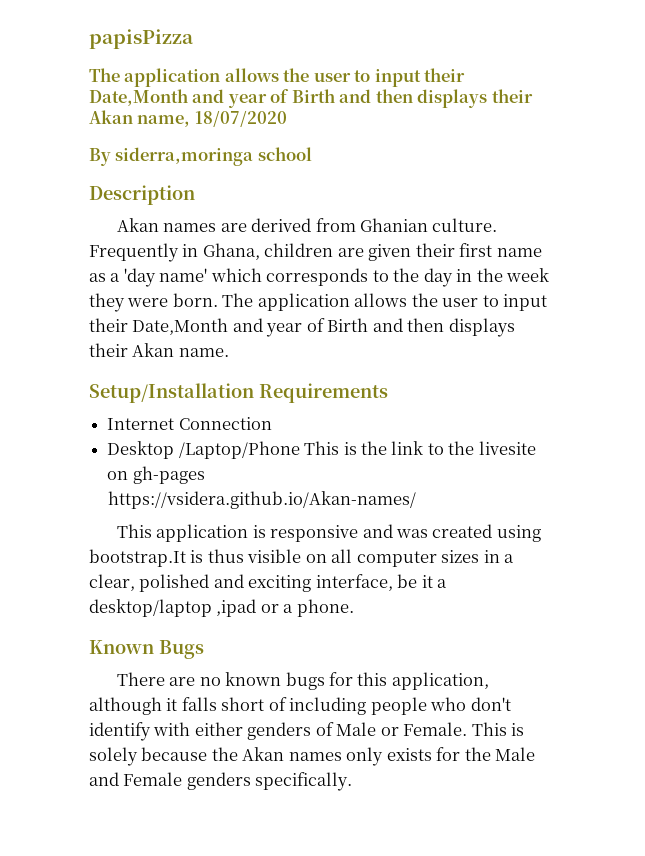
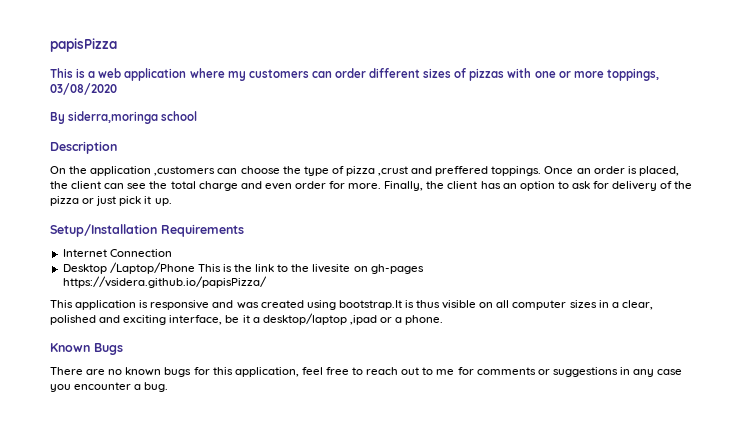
[89,68,466,87] [89,89,533,108] [89,110,287,127] [89,147,312,166] [89,185,195,205] [116,218,498,232] [89,243,542,262] [89,268,550,287] [89,293,548,312] [89,318,515,337] [89,343,229,357] The application allows the user to input their Date,Month and year of Birth and then displays their Akan name, 18/07/2020 // By siderra,moringa school // Description // Akan names are derived from Ghanian culture. Frequently in Ghana, children are given their first name as a 'day name' which corresponds to the day in the week they were born. The application allows the user to input their Date,Month and year of Birth and then displays their Akan name. -> [50,68,659,81] [50,83,117,95] [50,111,198,124] [50,141,117,154] [50,166,679,176] [50,181,693,191] [50,196,172,206] This is a web application where my customers can order different sizes of pizzas with one or more toppings, 03/08/2020 // By siderra,moringa school // Description // On the application ,customers can choose the type of pizza ,crust and preffered toppings. Once an order is placed, the client can see the total charge and even order for more. Finally, the client has an option to ask for delivery of the pizza or just pick it up.
[108,491,417,509] https://vsidera.github.io/Akan-names/ -> [62,276,267,288] https://vsidera.github.io/papisPizza/
[89,697,511,715] [89,722,525,741] [89,747,536,766] [89,772,353,791] although it falls short of including people who don't identify with either genders of Male or Female. This is solely because the Akan names only exists for the Male and Female genders specifically. -> [301,367,683,377] [50,382,169,392] feel free to reach out to me for comments or suggestions in any case you encounter a bug.

